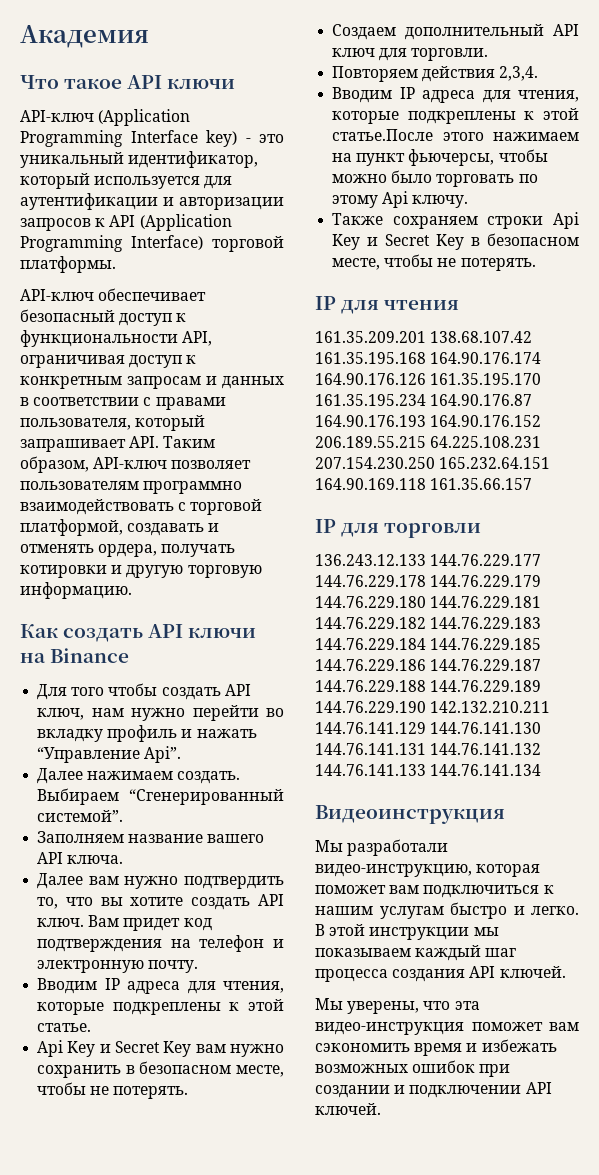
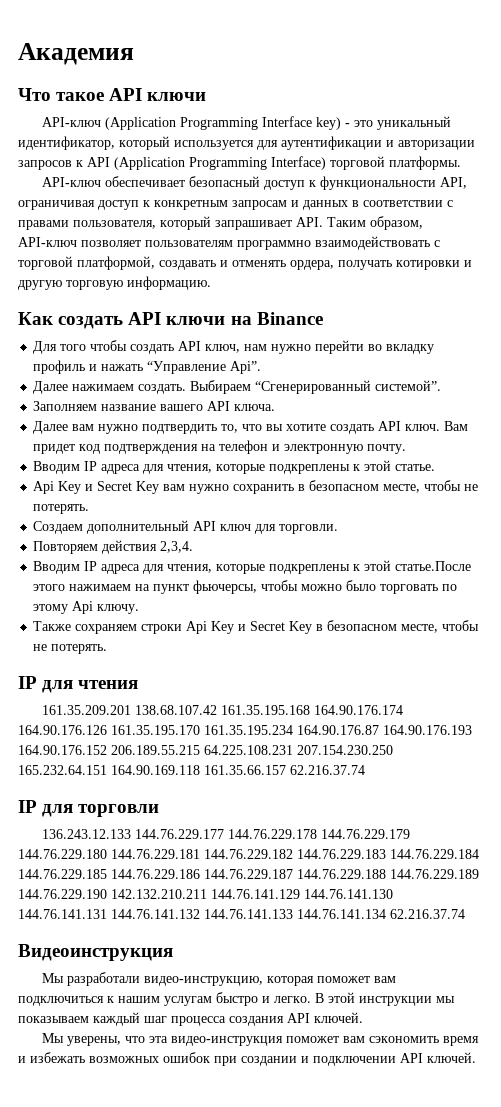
(533, 484) none -> [290,765,365,775] 62.216.37.74
(542, 770) none -> [390,909,465,919] 62.216.37.74

